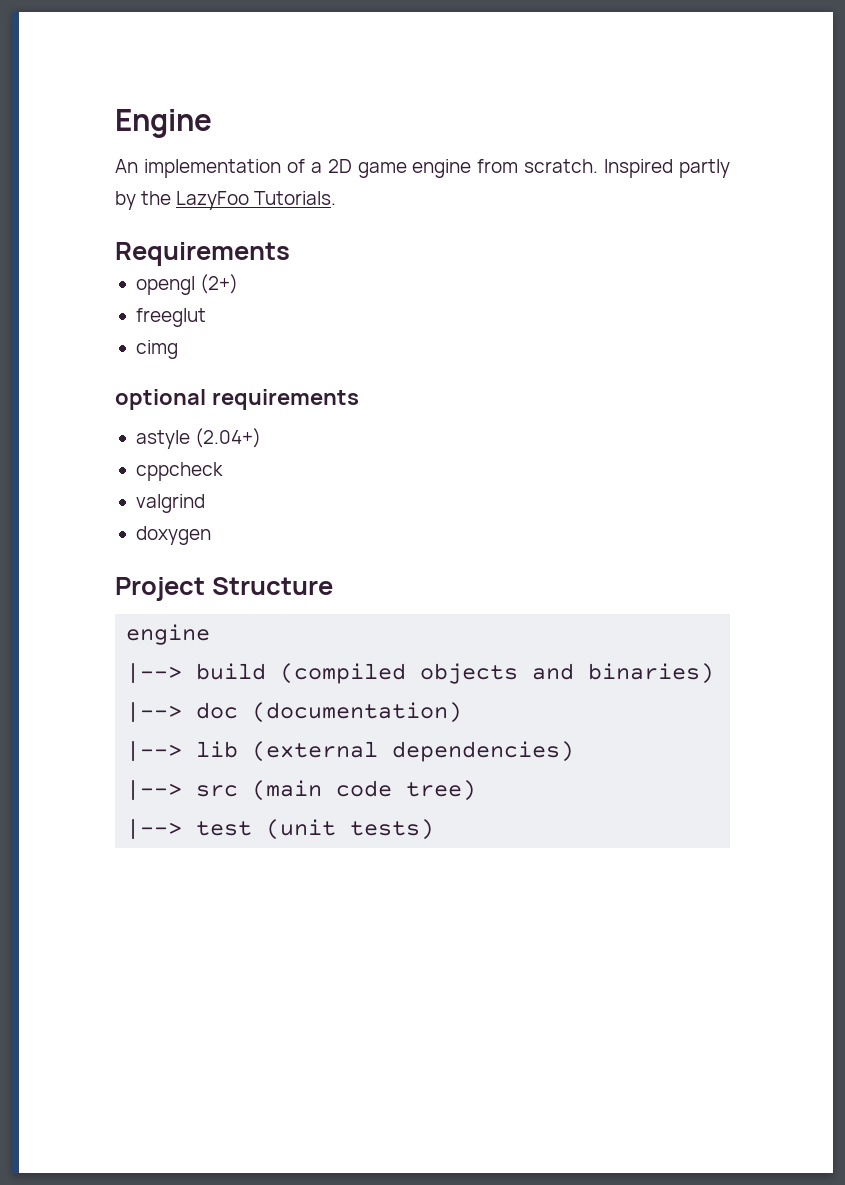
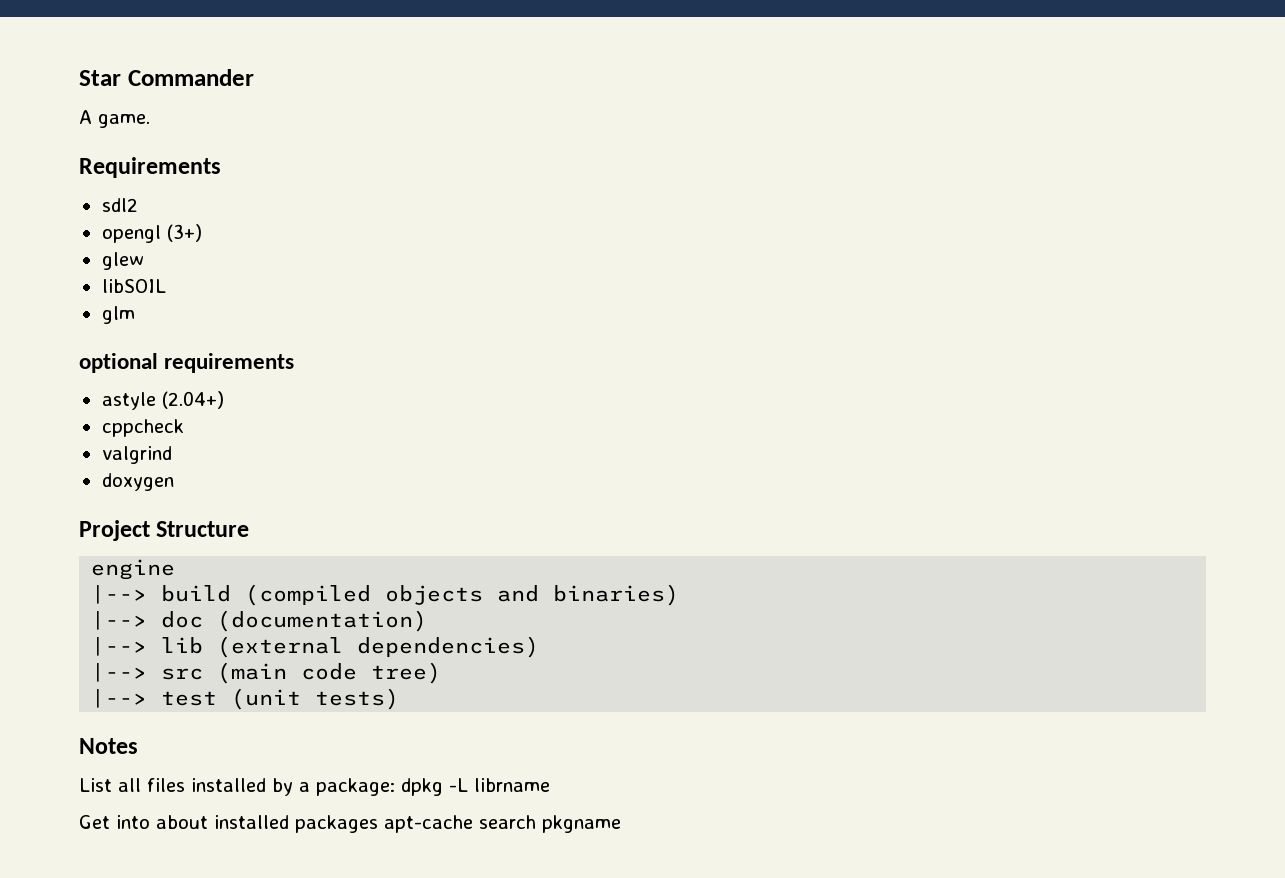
[115,109,212,138] [115,159,730,178] [115,191,337,210] Engine // An implementation of a 2D game engine from scratch. Inspired partly by the LazyFoo Tutorials. -> [79,69,254,86] [79,110,150,128] Star Commander // A game.
(290, 254) none -> [101,198,138,212] // sdl2
[200,274,239,294] [135,308,206,327] [135,340,178,359] (2+) // freeglut // cimg -> [166,224,202,242] [101,252,144,270] [101,279,166,293] [101,306,135,324] (3+) // glew // libSOIL // glm
(435, 829) none -> [79,738,138,754] [79,778,550,796] [79,815,621,833] // Notes // List all files installed by a package: dpkg -L librname // Get into about installed packages apt-cache search pkgname

